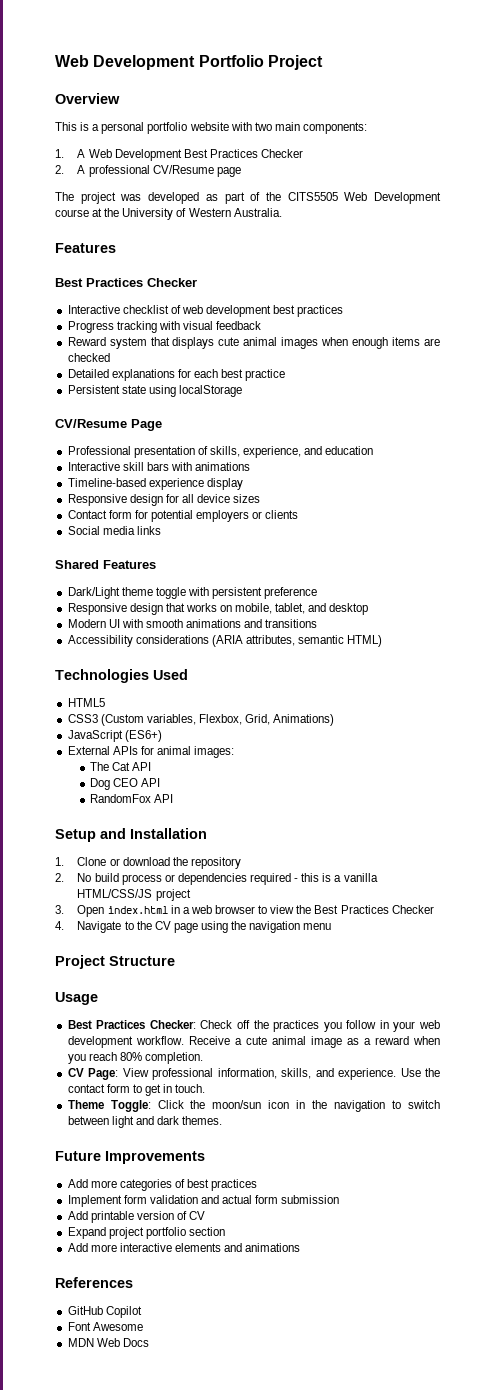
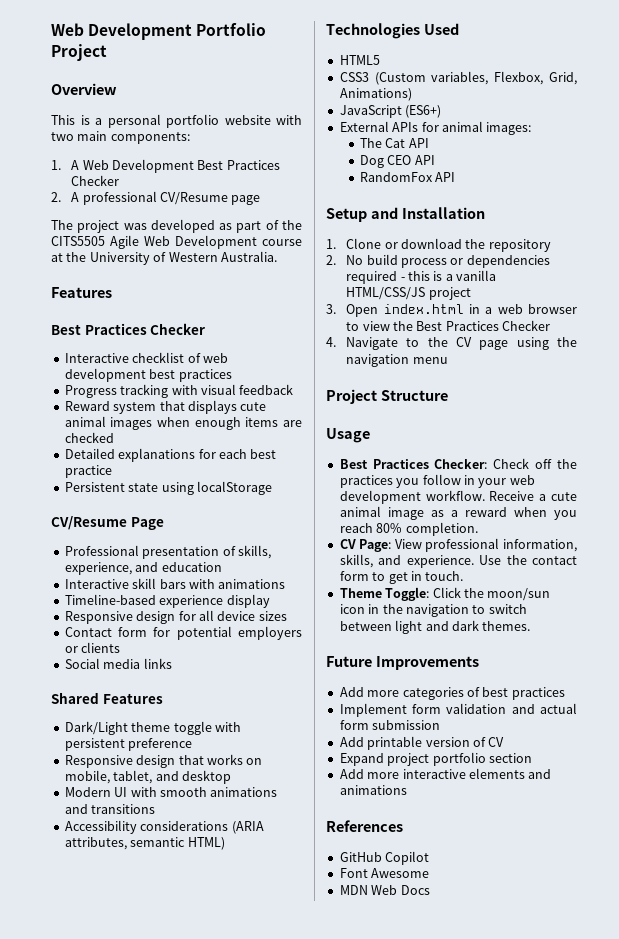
(338, 196) none -> [110,235,139,249] Agile

